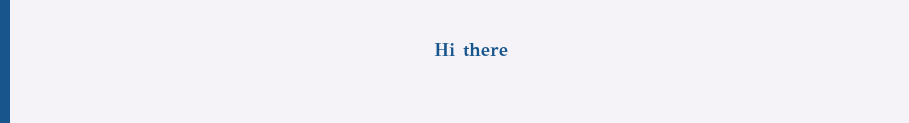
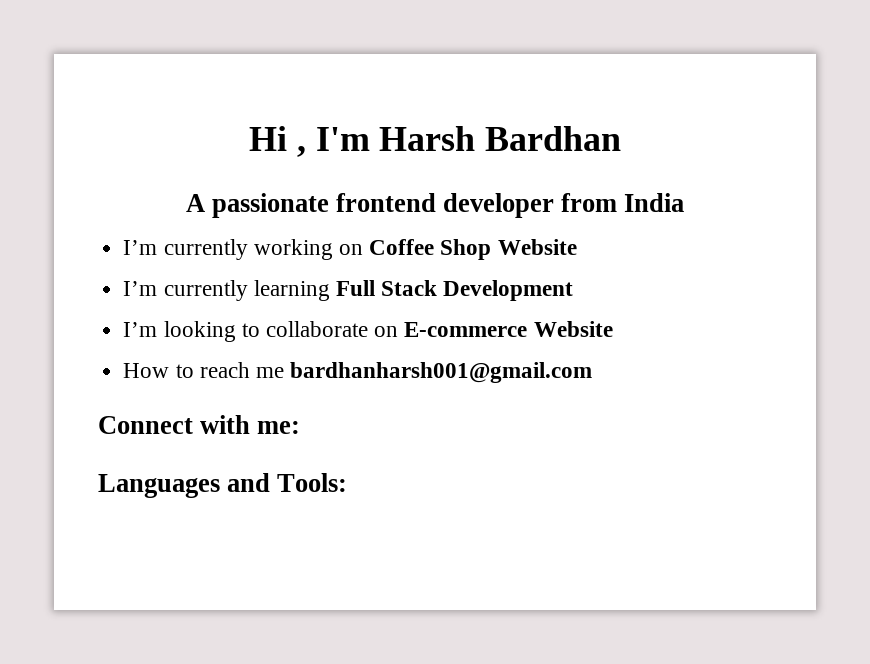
[462,43,508,57] there -> [296,126,621,157] [185,193,685,218] [123,239,577,260] [123,280,574,301] [123,321,613,342] [123,362,593,383] [98,415,301,434] [98,473,348,498] , I'm Harsh Bardhan // A passionate frontend developer from India // I’m currently working on Coffee Shop Website // I’m currently learning Full Stack Development // I’m looking to collaborate on E-commerce Website // How to reach me bardhanharsh001@gmail.com // Connect with me: // Languages and Tools:

